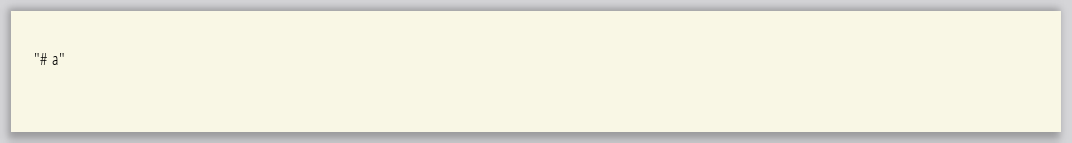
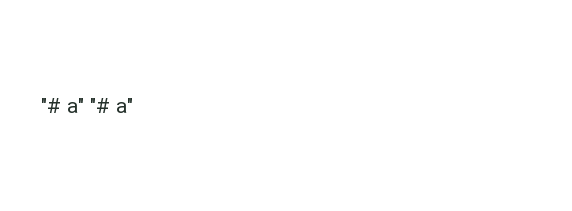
[34,53,65,65] "# a" -> [41,98,133,113] "# a" "# a"

